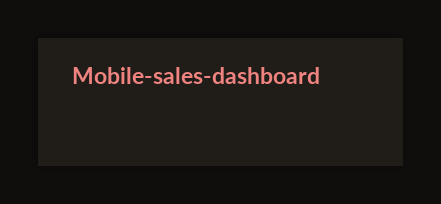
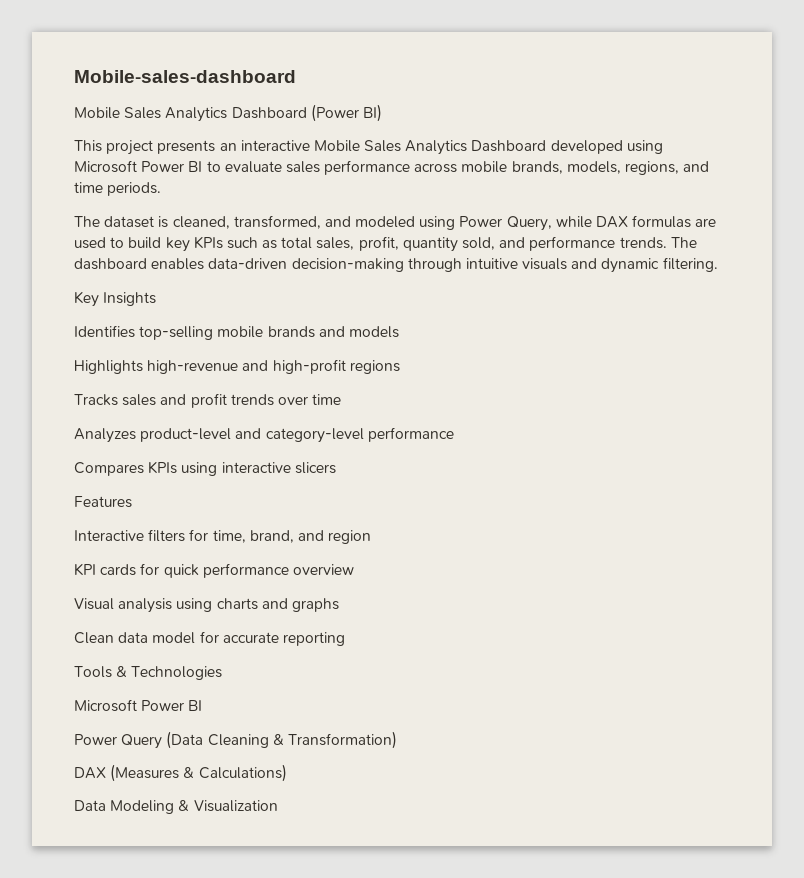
(320, 75) none -> [74,104,382,122] [74,140,663,155] [74,160,710,175] [74,182,162,196] [74,215,717,231] [74,236,697,252] [74,257,718,273] [74,291,157,307] [74,325,399,340] [74,359,400,374] [74,393,342,408] [74,427,454,443] [74,461,336,476] [74,496,132,508] [74,529,372,544] [74,563,354,578] [74,598,339,613] [74,631,345,646] [74,666,223,680] [74,699,203,712] [74,731,397,749] [74,764,287,782] [74,800,278,814] // Mobile Sales Analytics Dashboard (Power BI) // This project presents an interactive Mobile Sales Analytics Dashboard developed using Microsoft Power BI to evaluate sales performance across mobile brands, models, regions, and time periods. // The dataset is cleaned, transformed, and modeled using Power Query, while DAX formulas are used to build key KPIs such as total sales, profit, quantity sold, and performance trends. The dashboard enables data-driven decision-making through intuitive visuals and dynamic filtering. // Key Insights // Identifies top-selling mobile brands and models // Highlights high-revenue and high-profit regions // Tracks sales and profit trends over time // Analyzes product-level and category-level performance // Compares KPIs using interactive slicers // Features // Interactive filters for time, brand, and region // KPI cards for quick performance overview // Visual analysis using charts and graphs // Clean data model for accurate reporting // Tools & Technologies // Microsoft Power BI // Power Query (Data Cleaning & Transformation) // DAX (Measures & Calculations) // Data Modeling & Visualization

